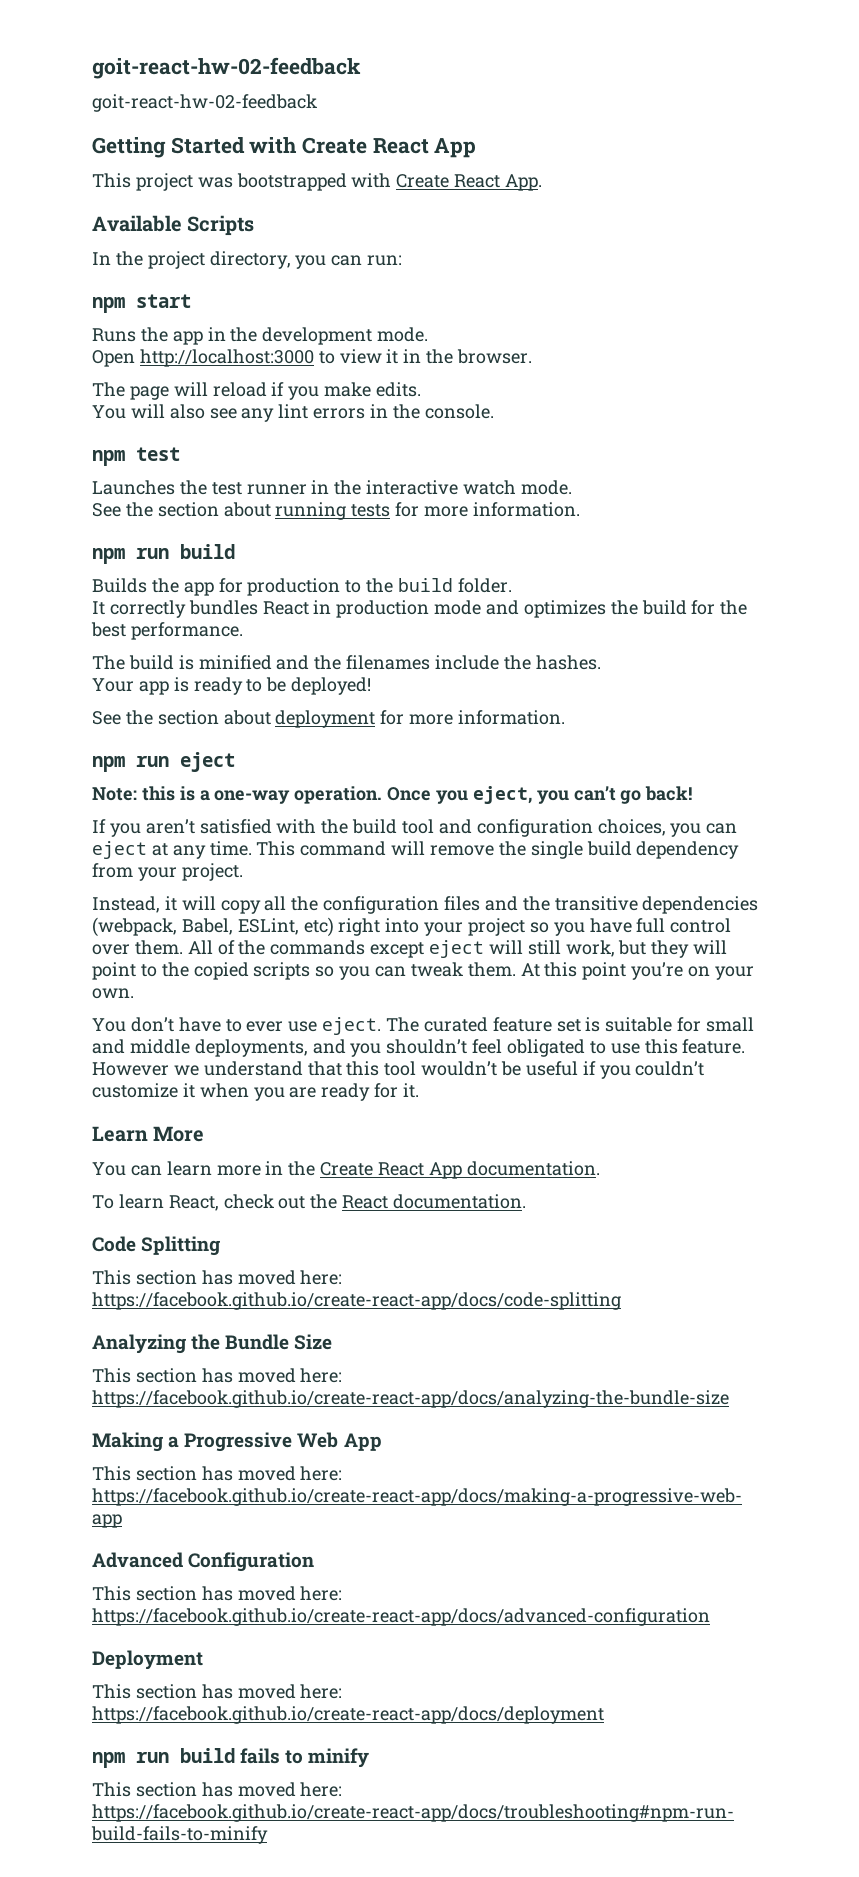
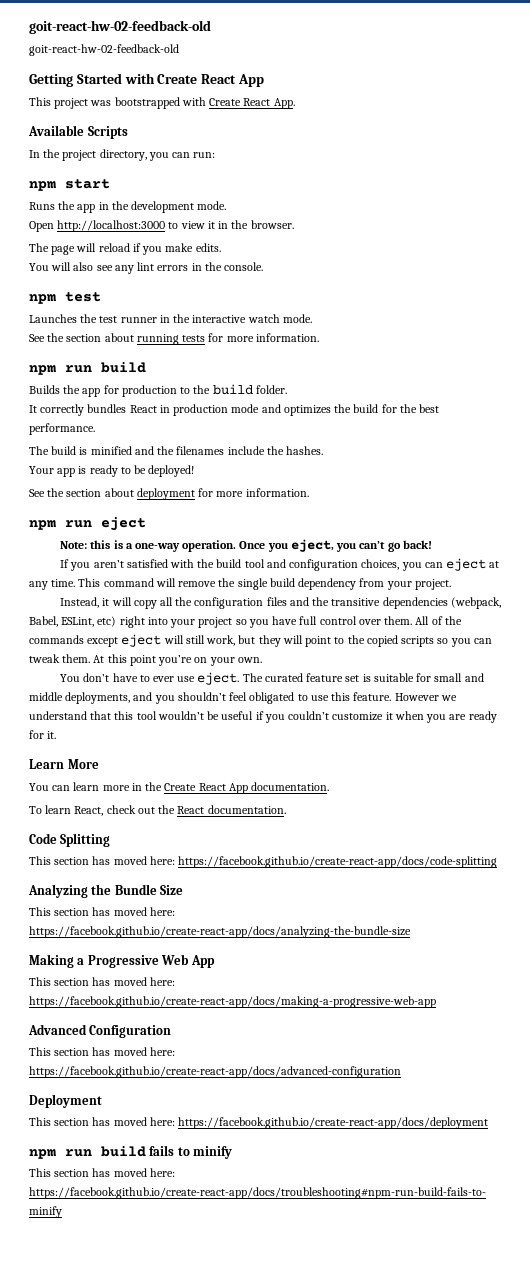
[92,57,361,79] [92,94,317,112] goit-react-hw-02-feedback // goit-react-hw-02-feedback -> [29,20,211,34] [29,44,179,56] goit-react-hw-02-feedback-old // goit-react-hw-02-feedback-old

